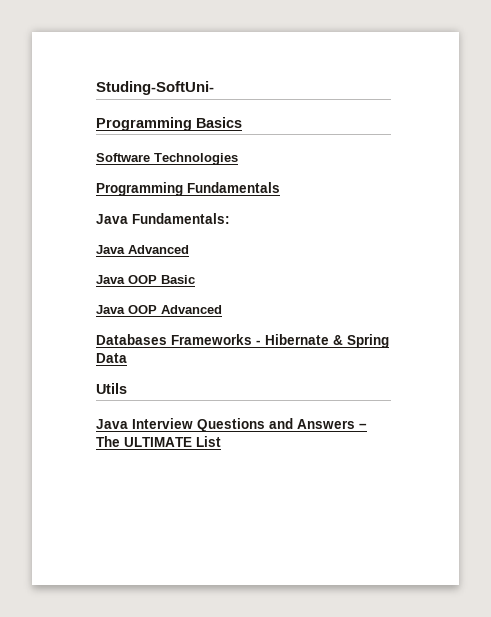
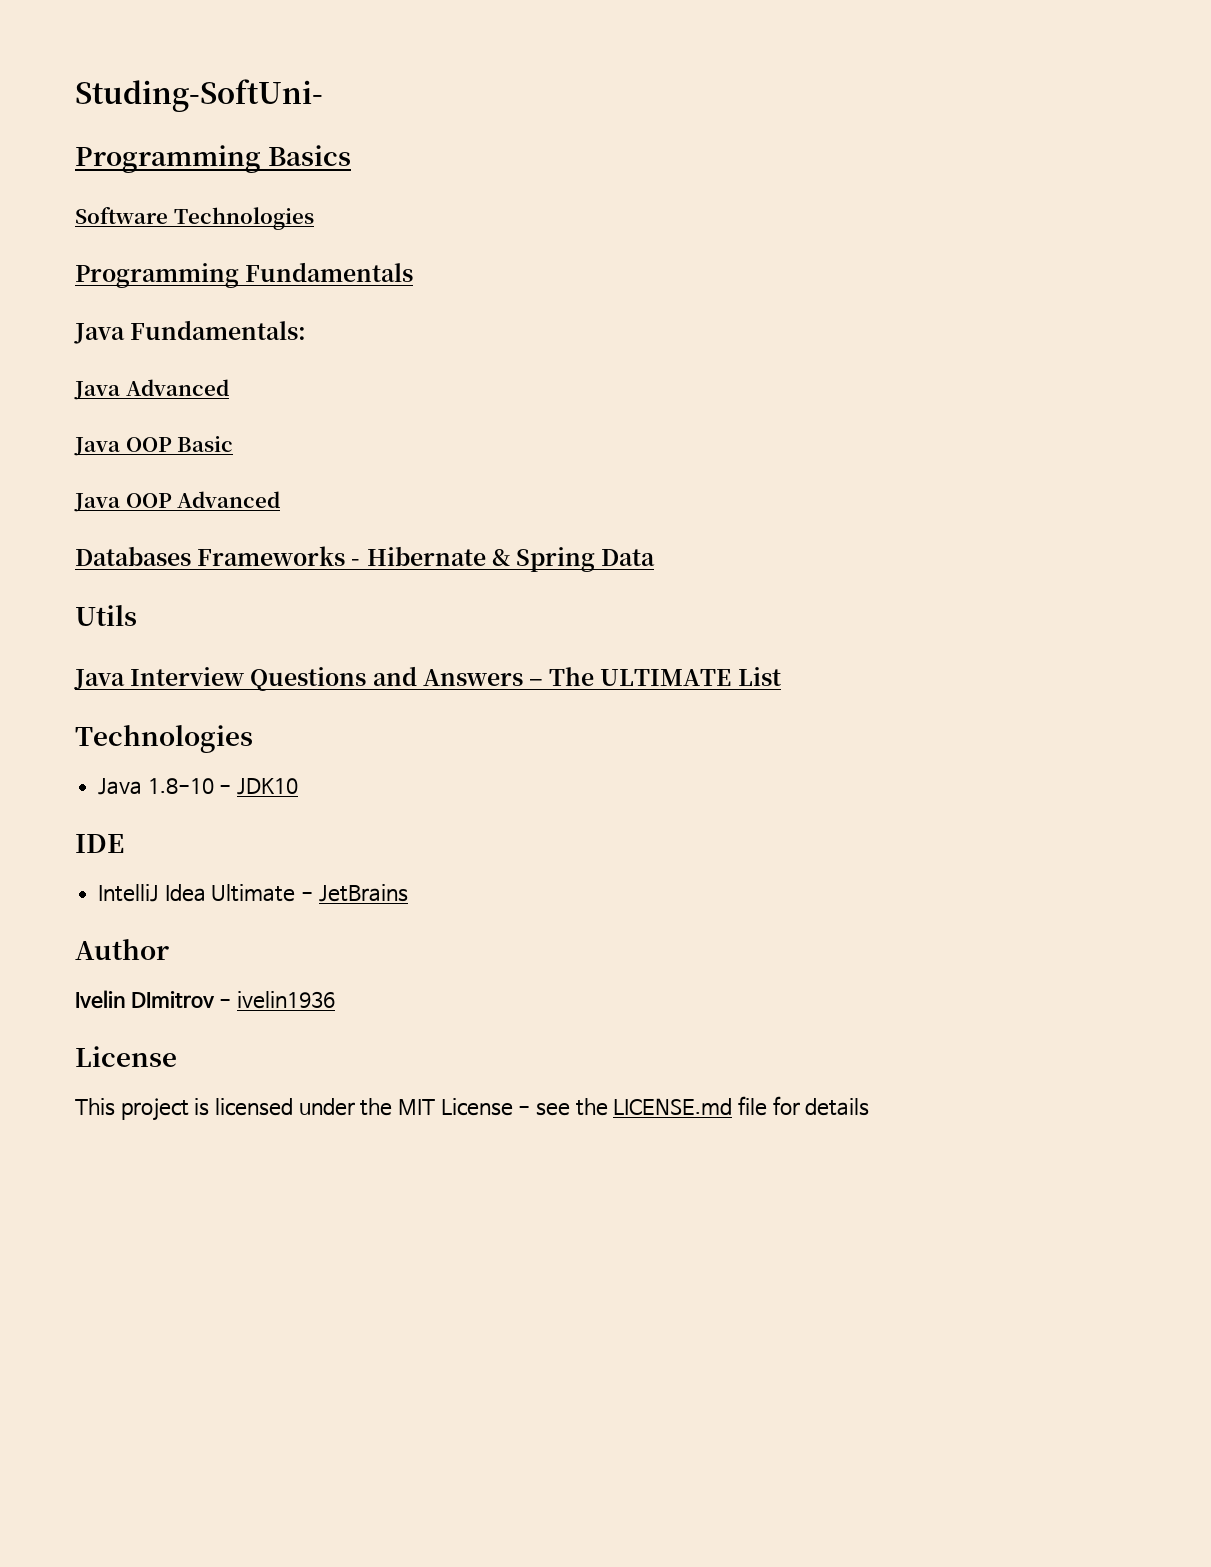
(221, 441) none -> [75,725,253,753] [98,778,299,795] [75,834,124,853] [98,884,408,902] [75,939,169,960] [75,990,335,1009] [75,1046,177,1067] [75,1096,870,1121] // Technologies // Java 1.8-10 - JDK10 // IDE // IntelliJ Idea Ultimate - JetBrains // Author // Ivelin DImitrov - ivelin1936 // License // This project is licensed under the MIT License - see the LICENSE.md file for details

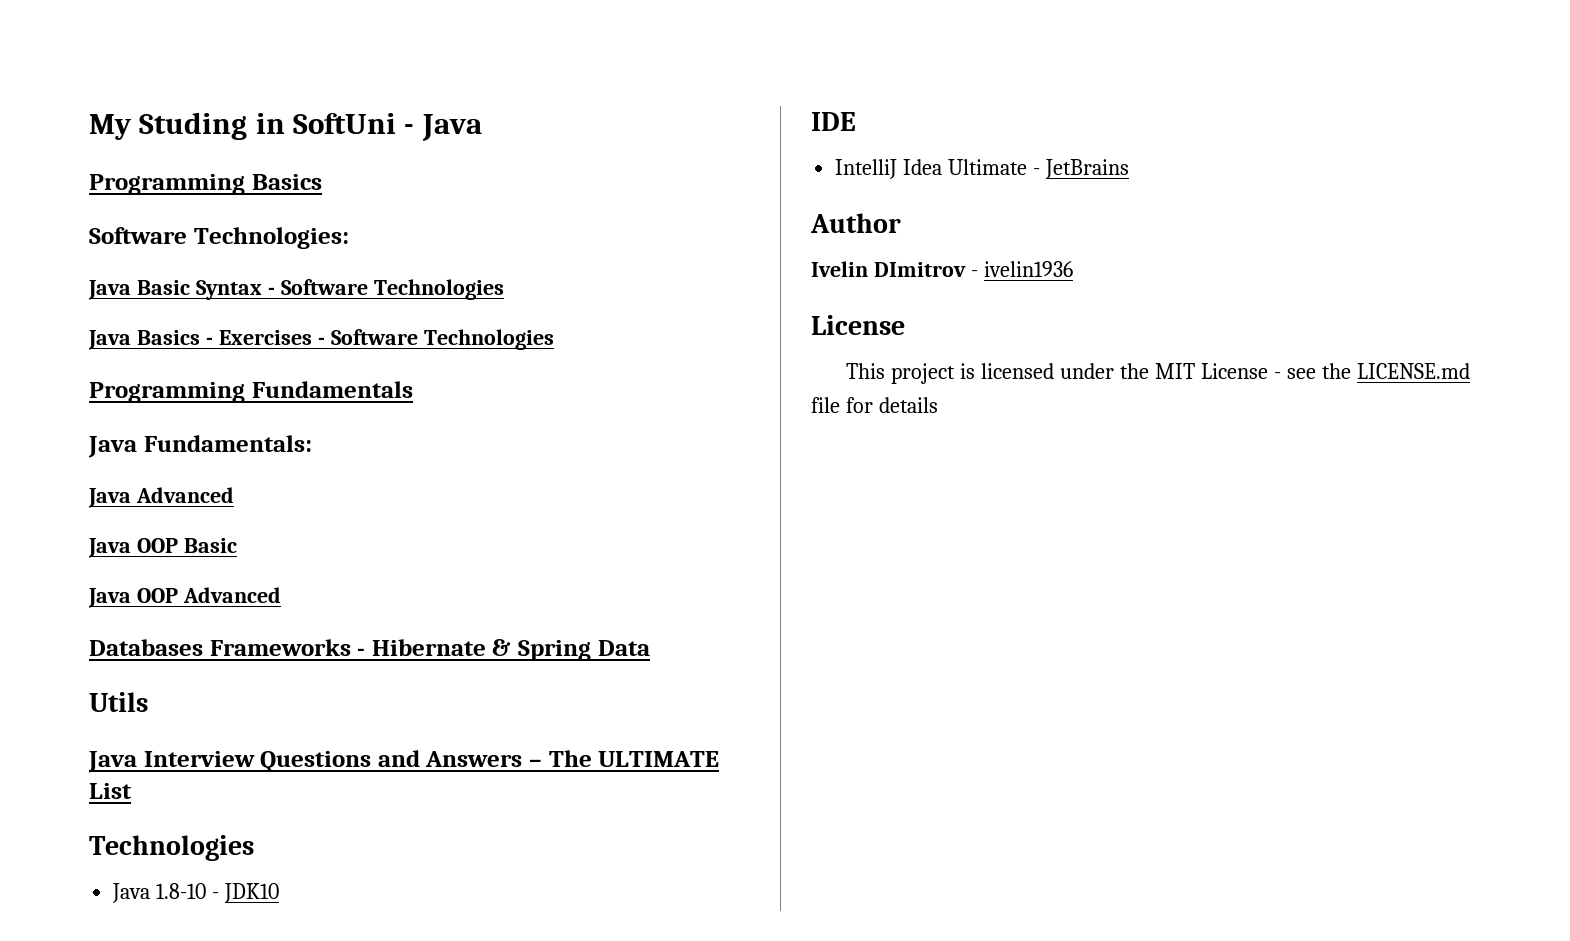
[75,79,323,112] [75,145,352,173] Studing-SoftUni- // Programming Basics // -> [89,112,482,141] [89,174,322,195] [89,227,349,249] [88,279,504,300] [88,330,325,350] My Studing in SoftUni - Java // Programming Basics // Software Technologies: // Java Basic Syntax - Software Technologies // Java Basics - Exercises -

